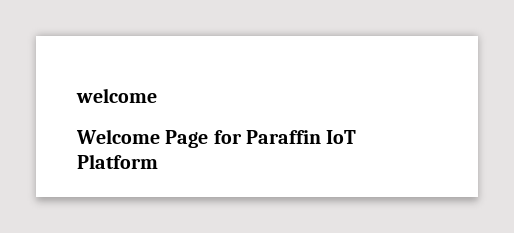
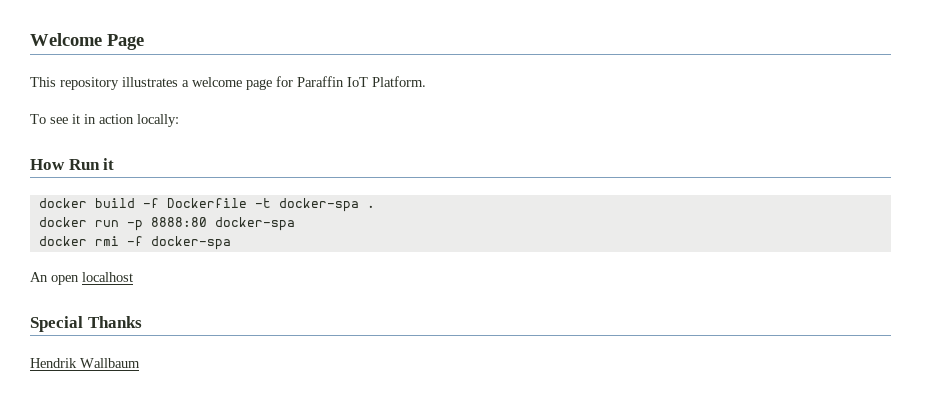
[76,88,157,103] welcome // -> (30, 39) none
[213,130,357,144] [77,154,158,169] for Paraffin IoT Platform -> [30,76,426,90] [30,114,179,127] [30,158,115,170] [38,198,375,212] [38,217,295,231] [38,236,231,250] [30,272,133,285] [30,316,142,332] [30,358,140,368] // This repository illustrates a welcome page for Paraffin IoT Platform. // To see it in action locally: // How Run it // docker build -f Dockerfile -t docker-spa . // docker run -p 8888:80 docker-spa // docker rmi -f docker-spa // An open localhost // Special Thanks // Hendrik Wallbaum

